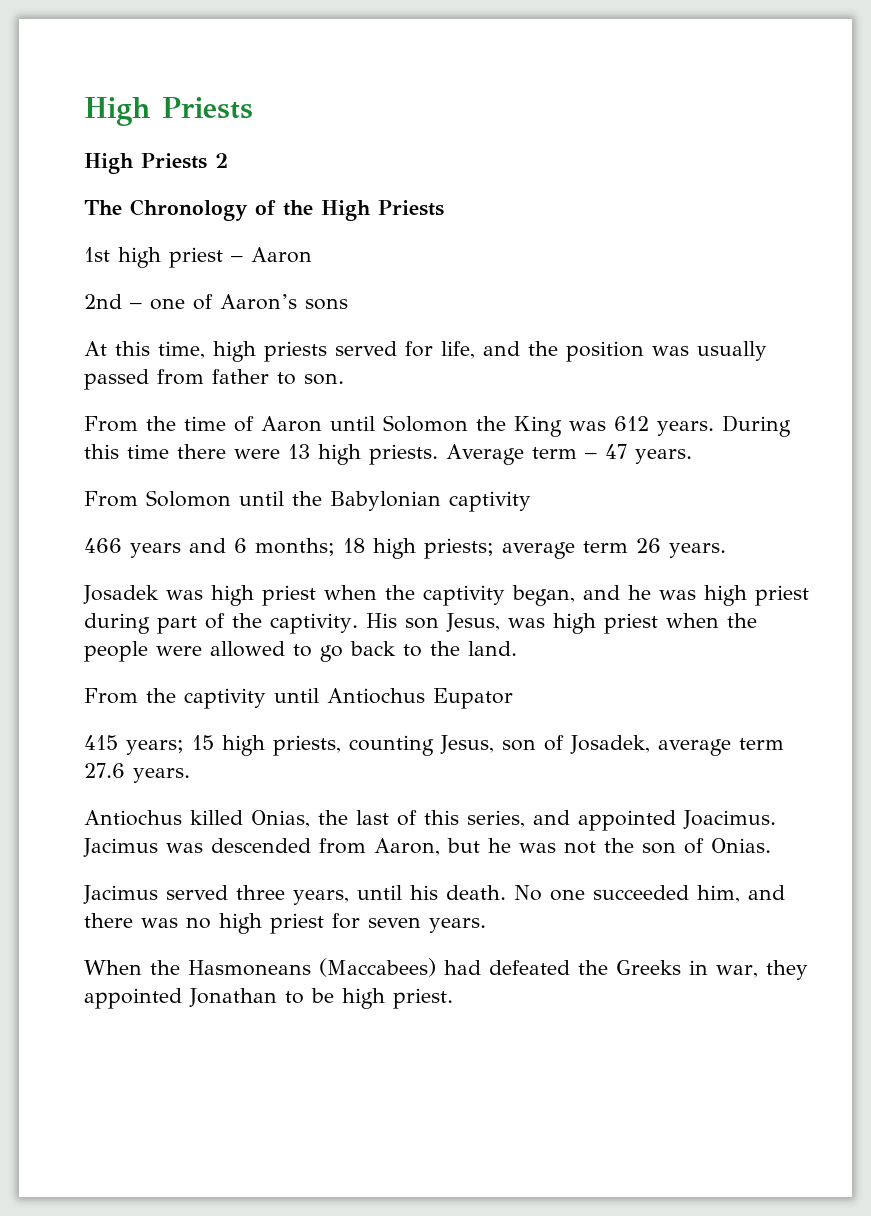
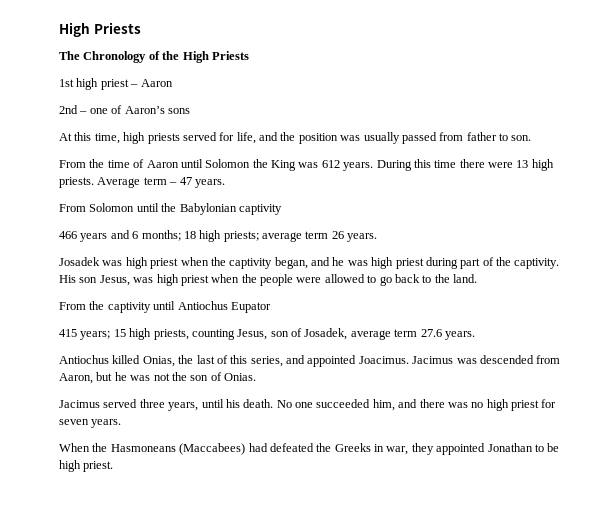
[84,97,253,126] [84,153,228,174] High Priests // High Priests 2 -> [59,22,141,37] High Priests

